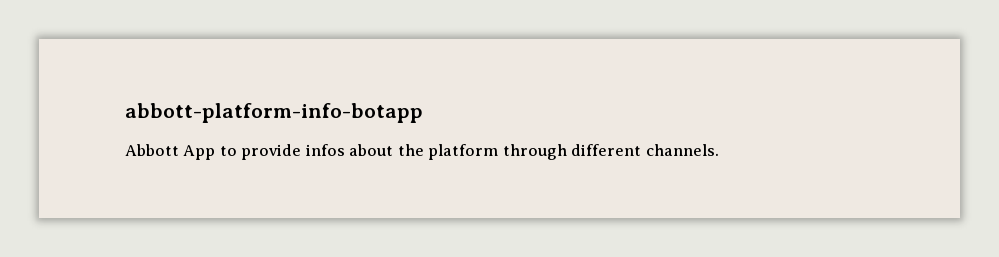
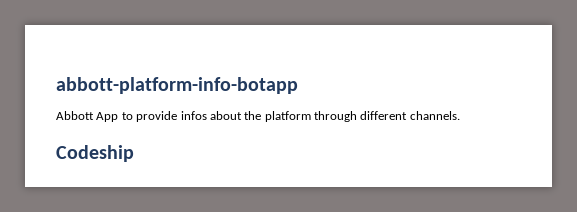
(719, 150) none -> [56,145,134,162] // Codeship

